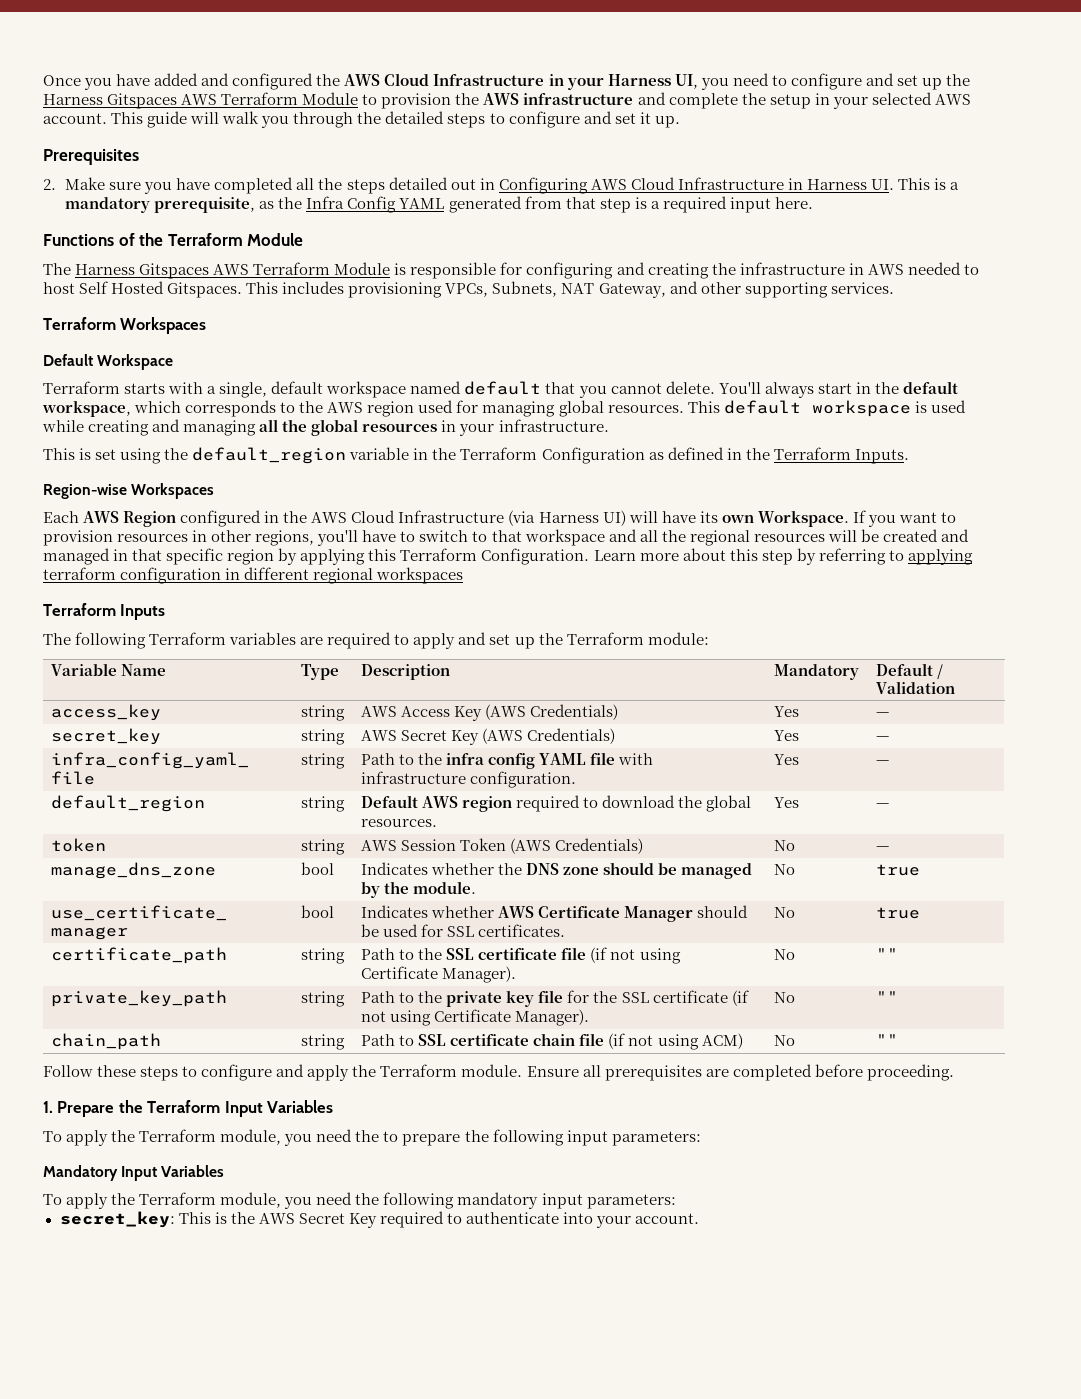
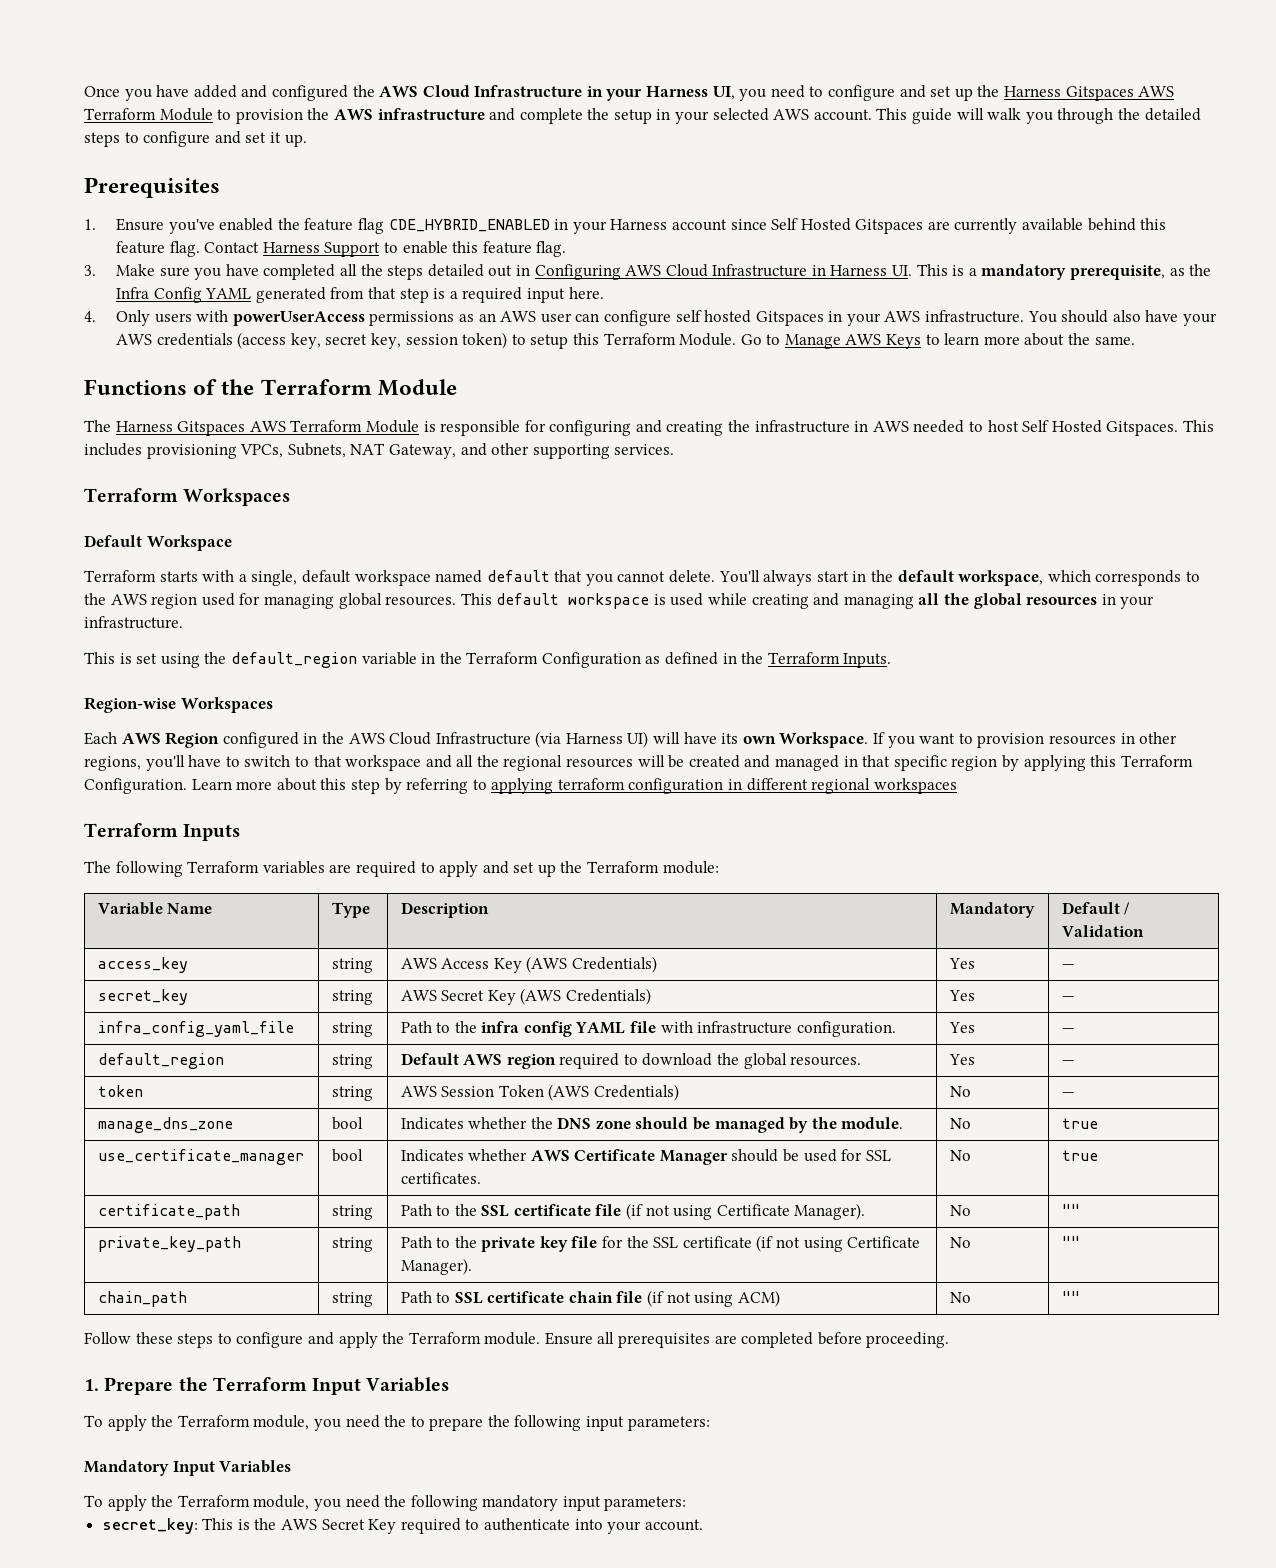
[43,179,56,190] 2. -> [84,218,1167,234] [116,241,567,257] [84,265,96,276] 1. Ensure you've enabled the feature flag CDE_HYBRID_ENABLED in your Harness account since Self Hosted Gitspaces are currently available behind this feature flag. Contact Harness Support to enable this feature flag. // 3.
(813, 203) none -> [84,310,1217,326] [116,332,1135,349] // 4. Only users with powerUserAccess permissions as an AWS user can configure self hosted Gitspaces in your AWS infrastructure. You should also have your AWS credentials (access key, secret key, session token) to setup this Terraform Module. Go to Manage AWS Keys to learn more about the same.

